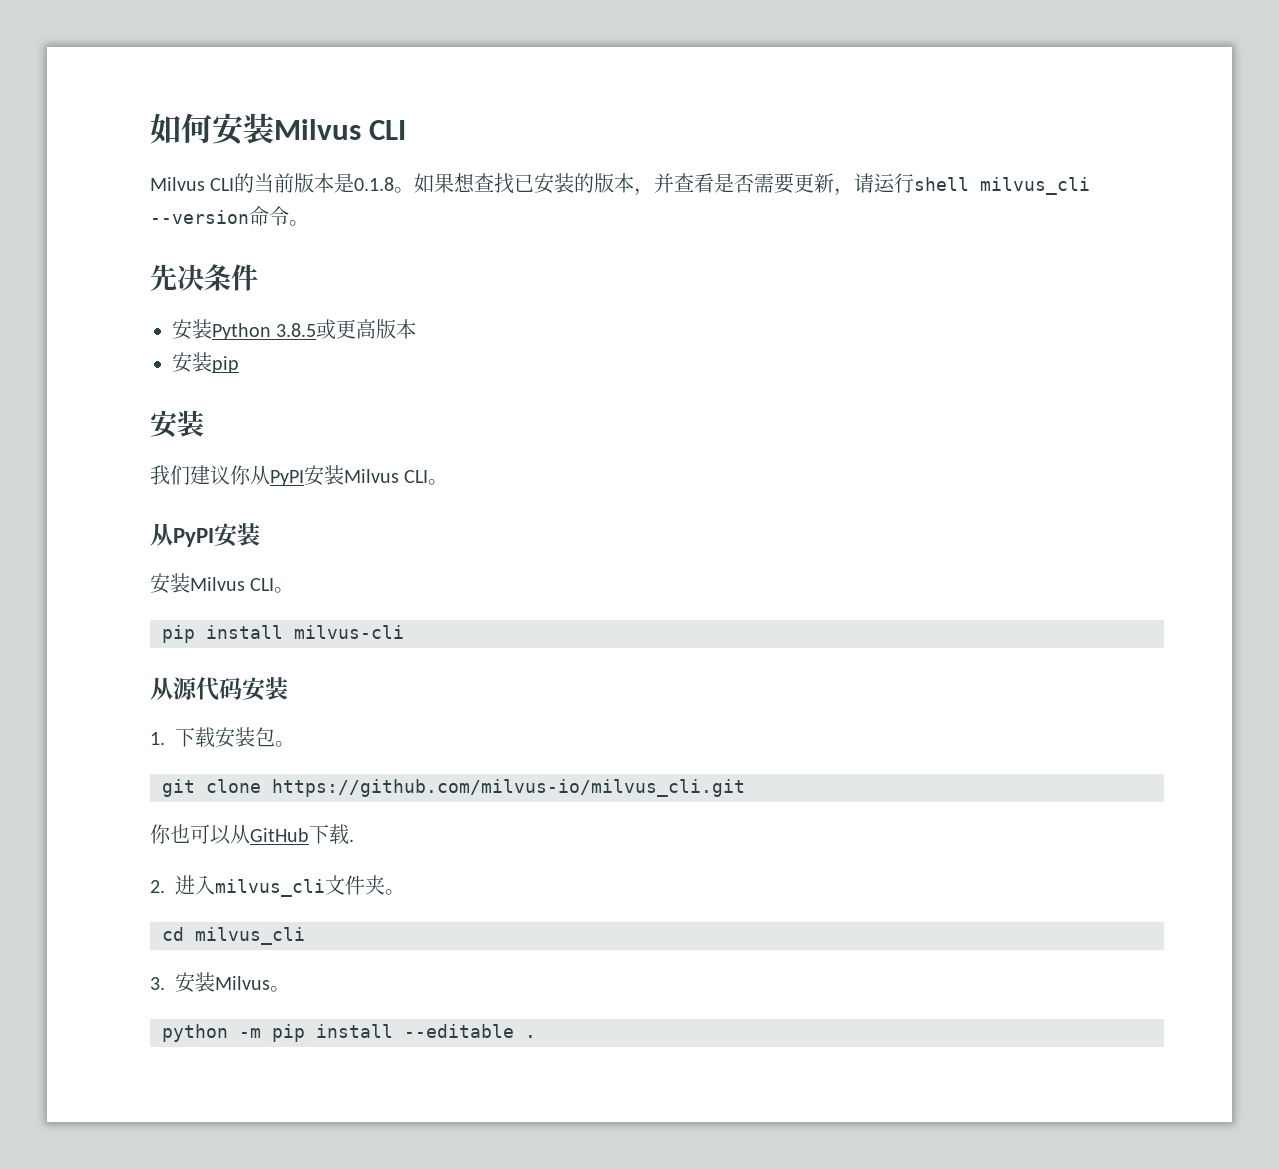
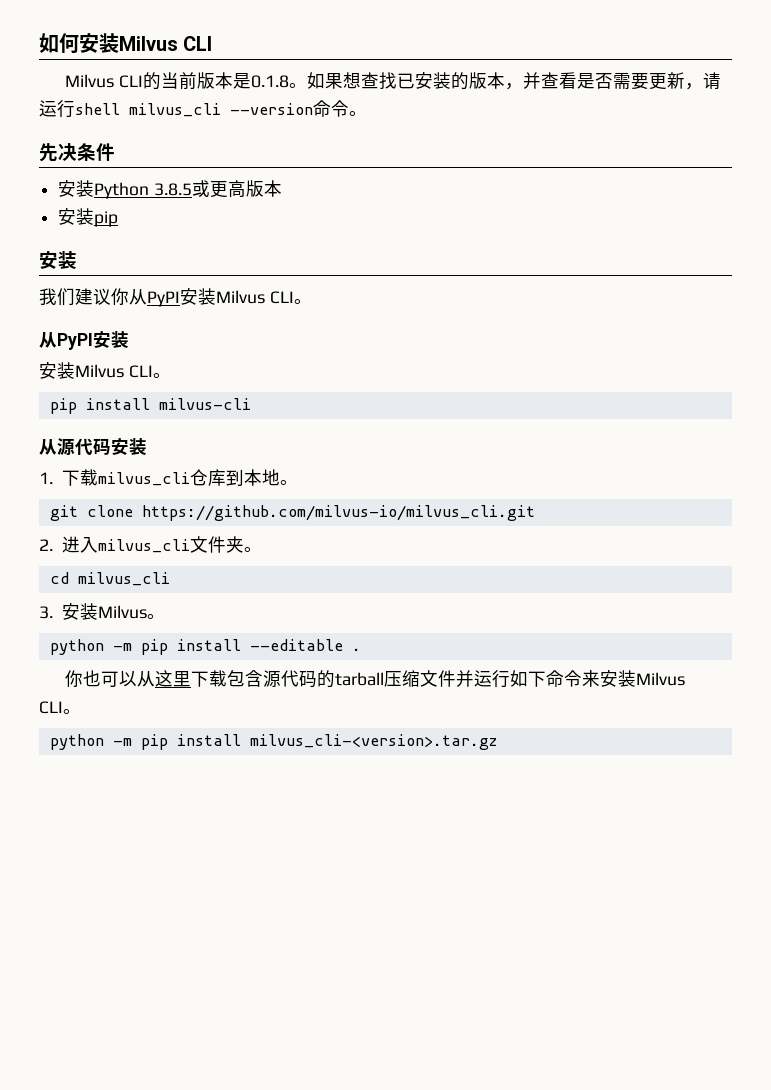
[215,727,276,748] 安装包 -> [97,469,280,486] milvus_cli仓库到本地
[150,824,354,845] // 你也可以从GitHub下载. -> (535, 513) none
(536, 1036) none -> [65,670,686,688] [39,701,81,714] [49,734,497,750] // 你也可以从这里下载包含源代码的tarball压缩文件并运行如下命令来安装Milvus CLI。 // python -m pip install milvus_cli-<version>.tar.gz

